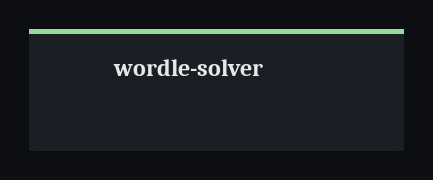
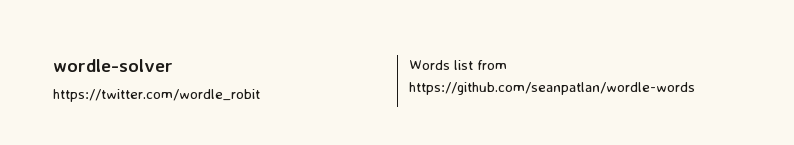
(263, 67) none -> [53,89,260,102] [409,60,507,70] [409,82,695,95] // https://twitter.com/wordle_robit // Words list from https://github.com/seanpatlan/wordle-words

